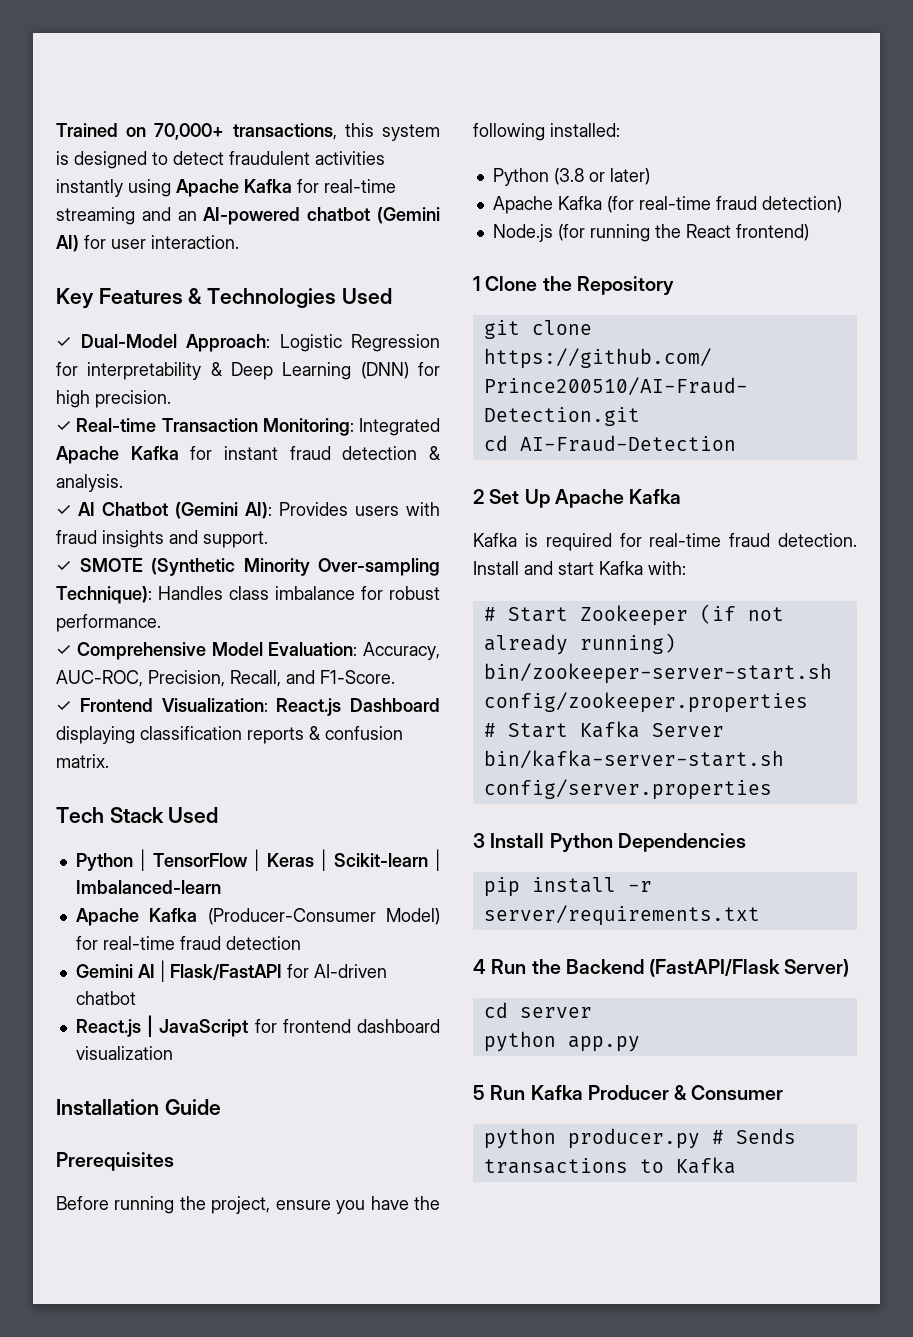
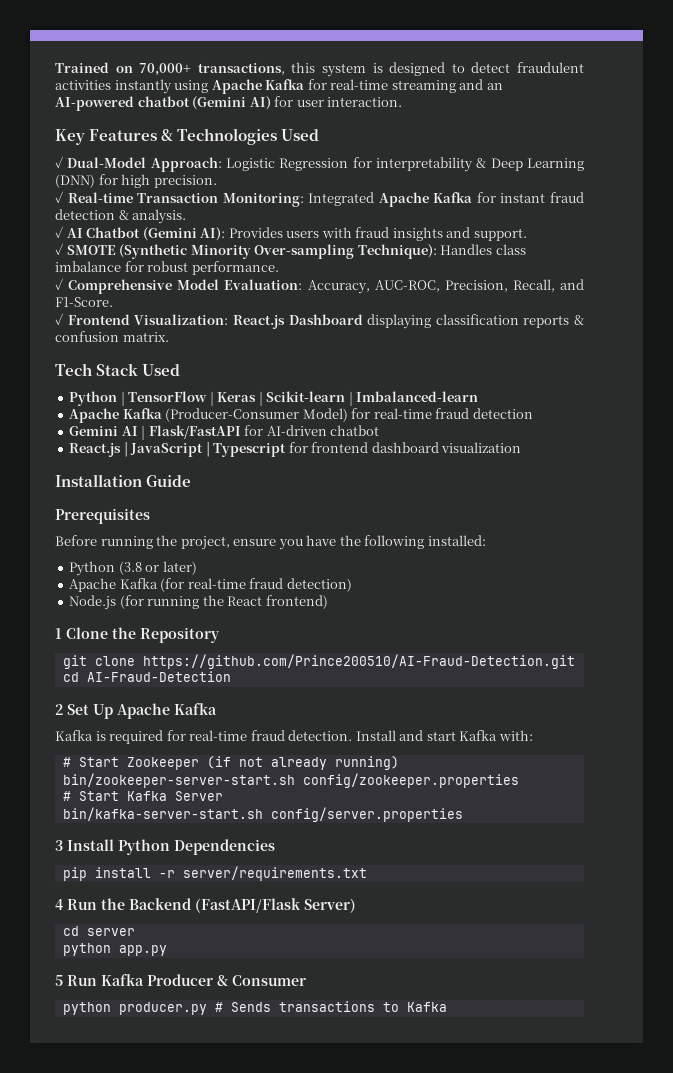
(249, 1028) none -> [205,442,287,457] | Typescript

